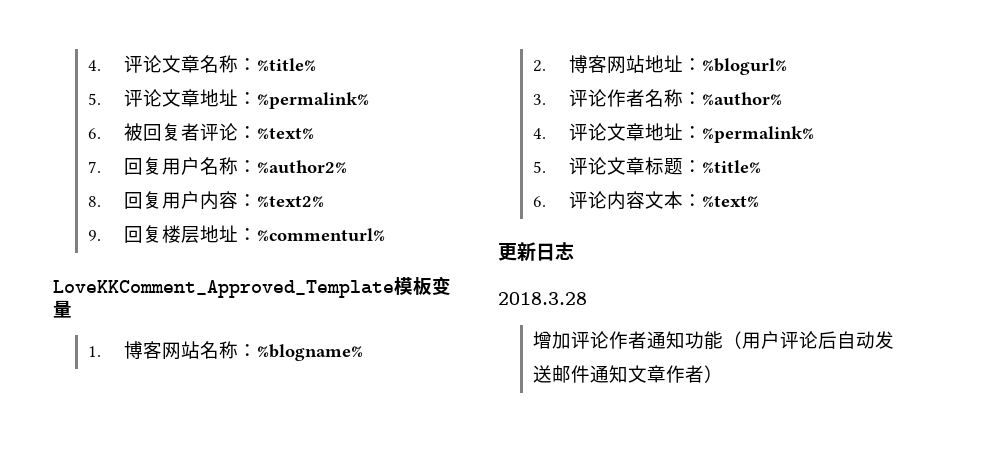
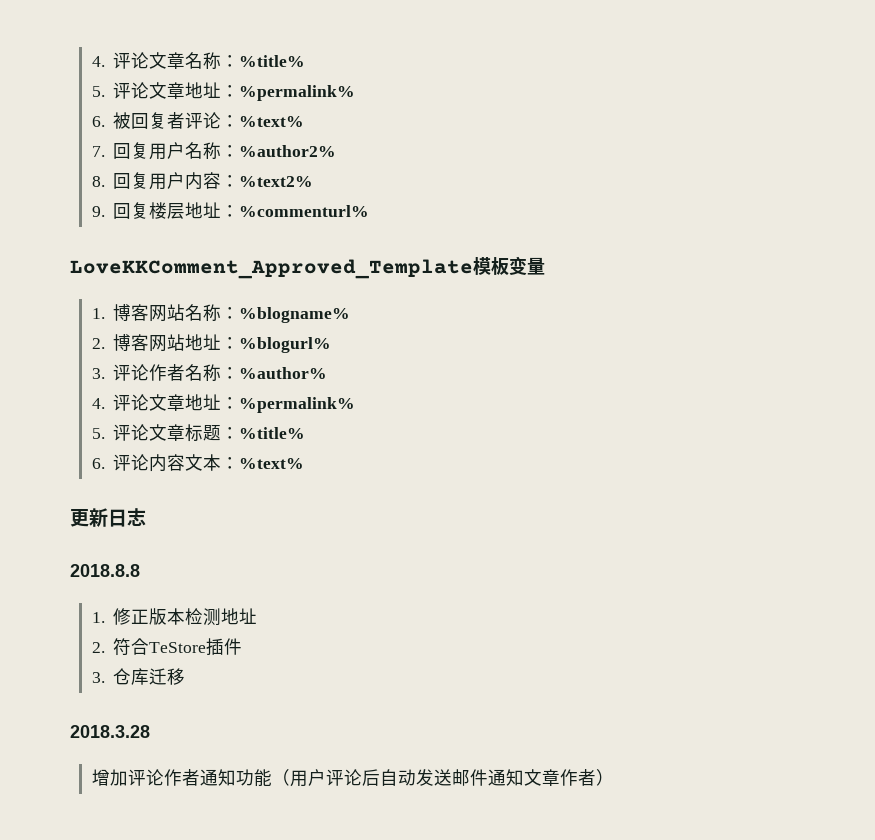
(574, 251) none -> [70,564,140,577] [91,608,258,626] [91,638,243,656] [91,668,186,685] // 2018.8.8 // 1.修正版本检测地址 // 2.符合TeStore插件 // 3.仓库迁移

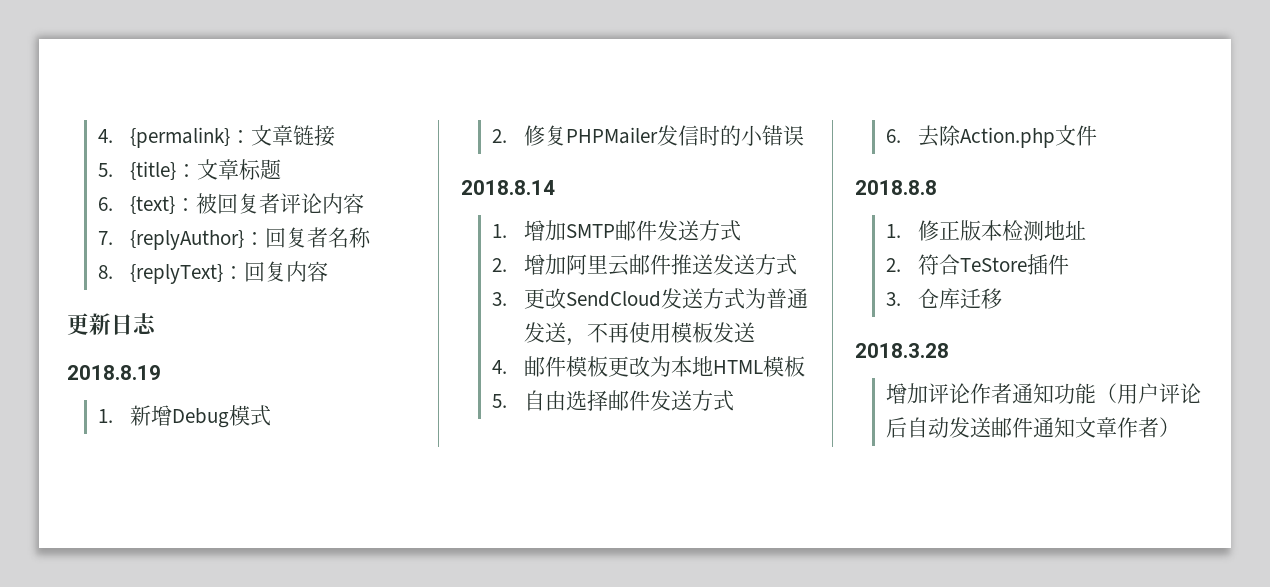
[91,52,306,69] [91,82,356,101] [91,116,105,127] 4.评论文章名称：%title% // 5.评论文章地址：%permalink% // 6. -> [98,125,335,148] [98,159,281,180] [98,196,196,214] 4. {permalink}：文章链接 // 5. {title}：文章标题 // 6. {text}：
[221,115,305,127] ：%text% -> [321,193,364,214] 内容
[113,142,337,160] [91,172,314,190] [91,202,370,219] [70,256,545,279] [91,304,351,323] [91,334,332,353] [91,364,328,381] [91,394,356,413] [91,424,306,442] [91,454,305,472] 回复用户名称：%author2% // 8.回复用户内容：%text2% // 9.回复楼层地址：%commenturl% // LoveKKComment_Approved_Template模板变量 // 1.博客网站名称：%blogname% // 2.博客网站地址：%blogurl% // 3.评论作者名称：%author% // 4.评论文章地址：%permalink% // 5.评论文章标题：%title% // 6.评论内容文本：%text% -> [129,227,371,250] [98,261,328,284] {replyAuthor}：回复者名称 // 8. {replyText}：回复内容
(146, 517) none -> [67,365,161,380] [98,405,271,428] [492,125,804,146] [461,180,555,195] [492,220,741,241] [492,254,797,276] [492,288,808,309] [523,322,755,346] [492,356,805,377] [492,390,734,411] [886,125,1097,148] // 2018.8.19 // 1.新增Debug模式 // 2.修复PHPMailer发信时的小错误 // 2018.8.14 // 1.增加SMTP邮件发送方式 // 2.增加阿里云邮件推送发送方式 // 3.更改SendCloud发送方式为普通发送，不再使用模板发送 // 4.邮件模板更改为本地HTML模板 // 5.自由选择邮件发送方式 // 6.去除Action.php文件

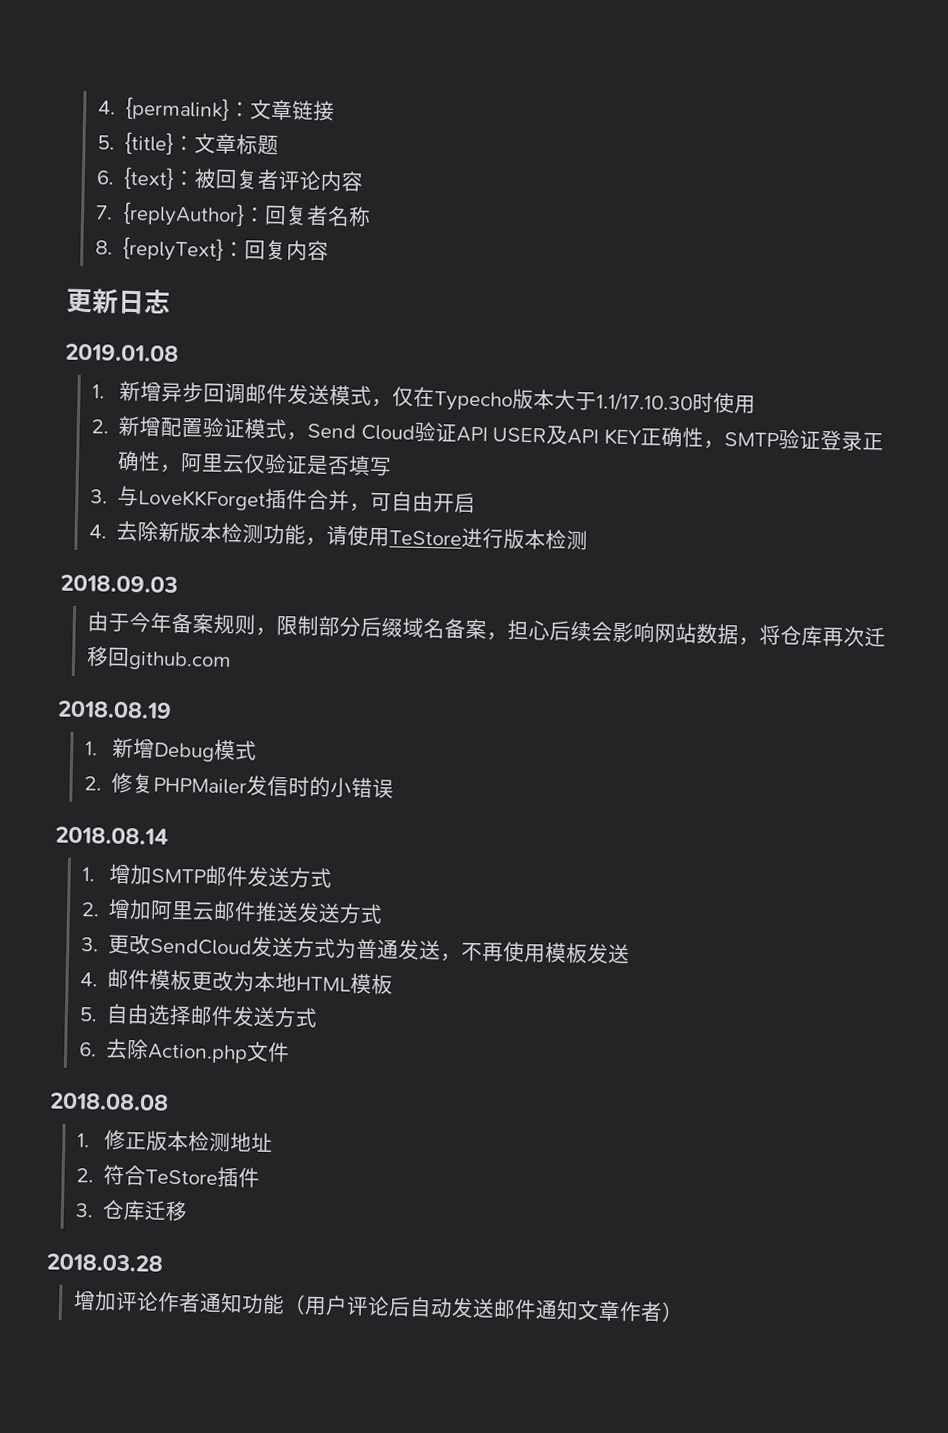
[67,365,161,380] 2018.8.19 -> [65,343,179,362] [91,380,757,414] [90,415,884,451] [117,450,393,477] [89,485,477,514] [88,520,589,551] [60,574,178,593] [86,611,886,648] [85,646,232,672] [57,700,172,719] 2019.01.08 // 1.新增异步回调邮件发送模式，仅在Typecho版本大于1.1/17.10.30时使用 // 2.新增配置验证模式，Send Cloud验证API USER及API KEY正确性，SMTP验证登录正确性，阿里云仅验证是否填写 // 3.与LoveKKForget插件合并，可自由开启 // 4.去除新版本检测功能，请使用TeStore进行版本检测 // 2018.09.03 // 由于今年备案规则，限制部分后缀域名备案，担心后续会影响网站数据，将仓库再次迁移回github.com // 2018.08.19
[461,180,555,195] 2018.8.14 -> [55,826,169,845] 2018.08.14
[855,180,937,195] 2018.8.8 -> [49,1092,169,1111] 2018.08.08
[855,343,949,358] 2018.3.28 -> [46,1253,164,1272] 2018.03.28

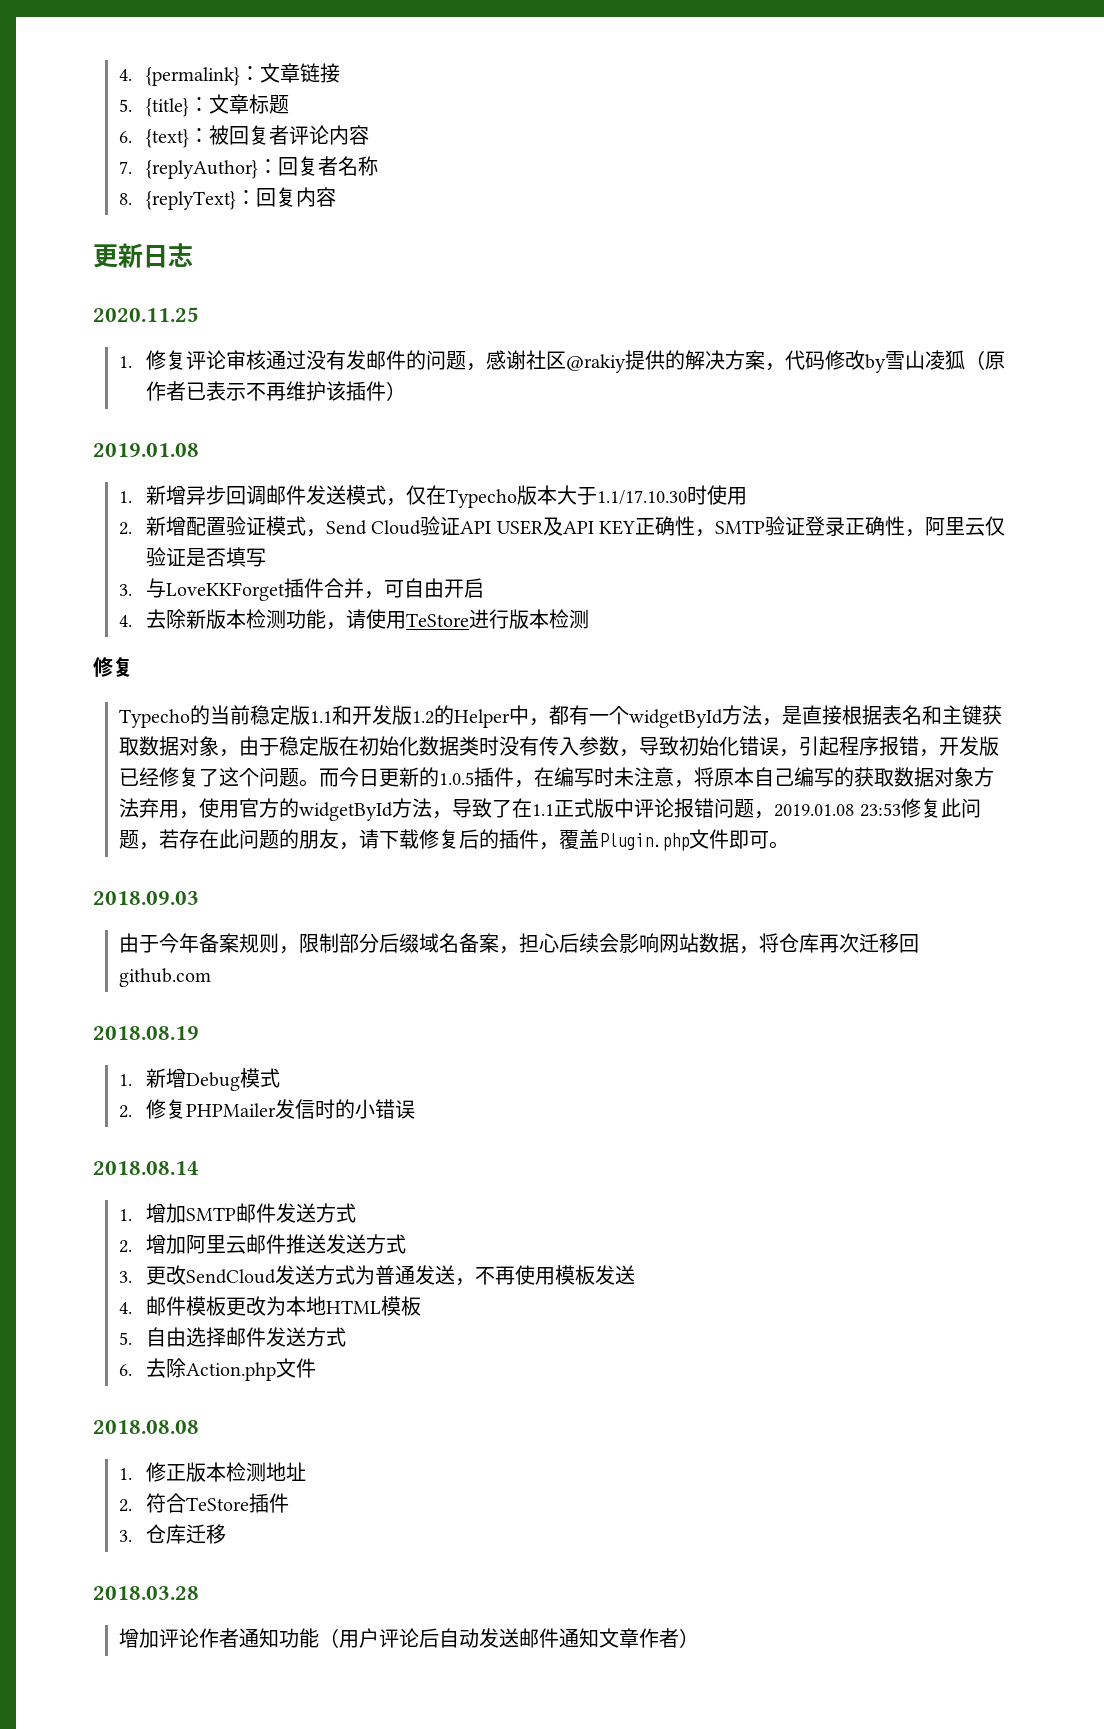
(171, 301) none -> [93,307,199,322] [119,350,1005,373] [145,381,406,401] // 2020.11.25 // 1.修复评论审核通过没有发邮件的问题，感谢社区@rakiy提供的解决方案，代码修改by雪山凌狐（原作者已表示不再维护该插件）
(589, 540) none -> [93,657,133,677] [119,705,1003,728] [119,736,1000,757] [119,767,995,788] [119,798,981,821] [119,829,790,851] // 修复 // Typecho的当前稳定版1.1和开发版1.2的Helper中，都有一个widgetById方法，是直接根据表名和主键获取数据对象，由于稳定版在初始化数据类时没有传入参数，导致初始化错误，引起程序报错，开发版已经修复了这个问题。而今日更新的1.0.5插件，在编写时未注意，将原本自己编写的获取数据对象方法弃用，使用官方的widgetById方法，导致了在1.1正式版中评论报错问题，2019.01.08 23:53修复此问题，若存在此问题的朋友，请下载修复后的插件，覆盖Plugin.php文件即可。

